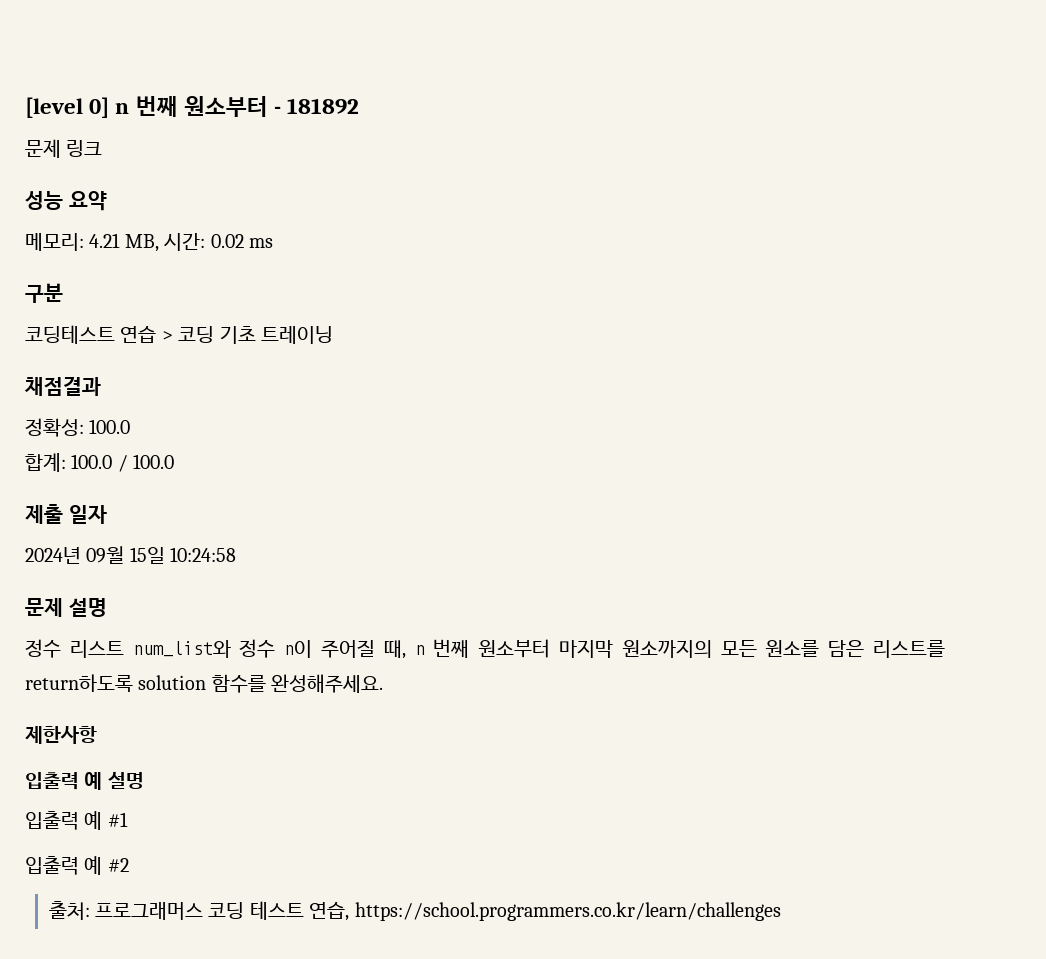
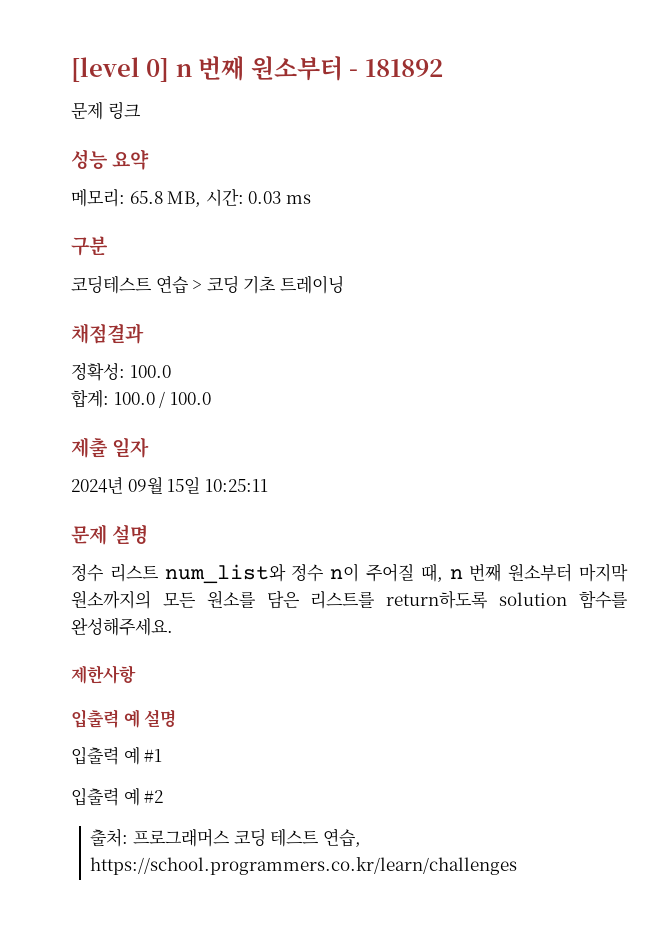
[89,233,121,248] 4.21 -> [129,191,163,204] 65.8
[210,234,244,248] 0.02 -> [248,191,282,204] 0.03
[170,547,237,562] 10:24:58 -> [204,479,268,492] 10:25:11

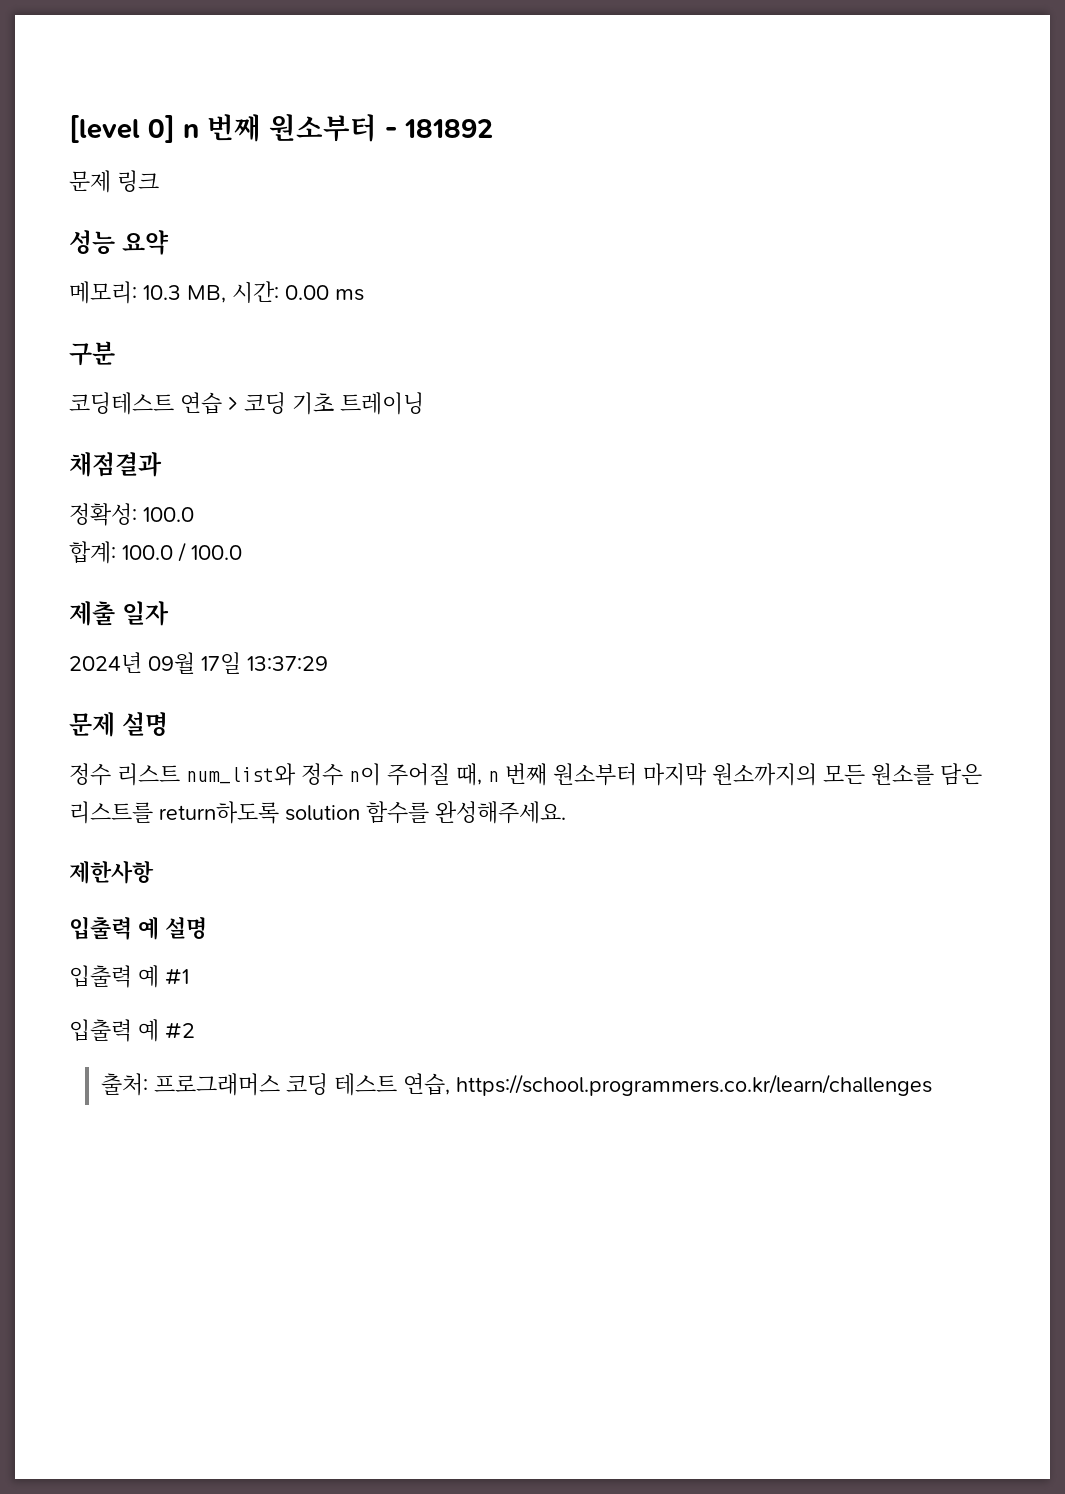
[129,191,163,204] 65.8 -> [143,285,181,300] 10.3
[248,191,282,204] 0.03 -> [285,285,329,300] 0.00
[167,477,268,494] 15일 10:25:11 -> [201,652,328,674] 17일 13:37:29

